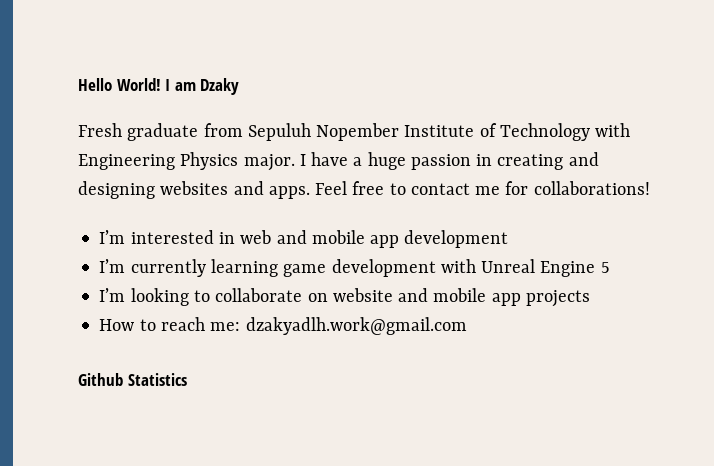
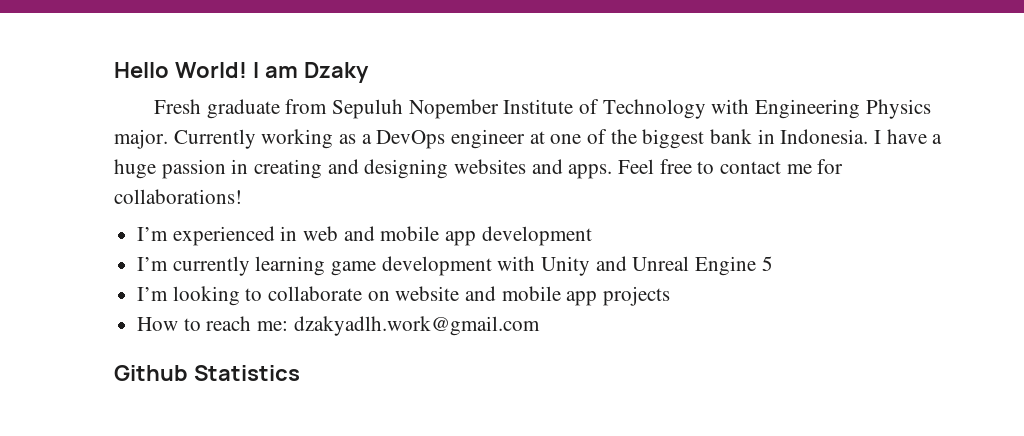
(295, 162) none -> [173,129,869,149] Currently working as a DevOps engineer at one of the biggest bank in Indonesia.
[130,230,214,244] interested -> [172,226,275,246] experienced
(476, 266) none -> [541,256,627,276] Unity and

